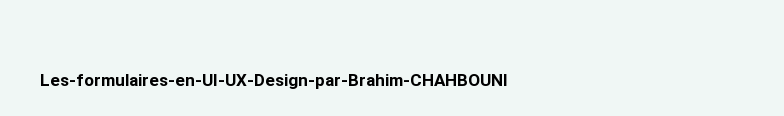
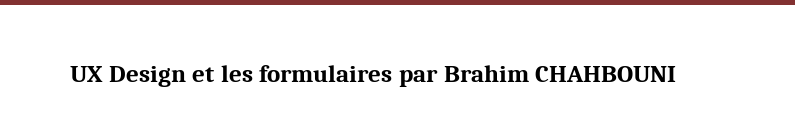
[40,74,508,89] Les-formulaires-en-UI-UX-Design-par-Brahim-CHAHBOUNI -> [70,65,677,87] UX Design et les formulaires par Brahim CHAHBOUNI

